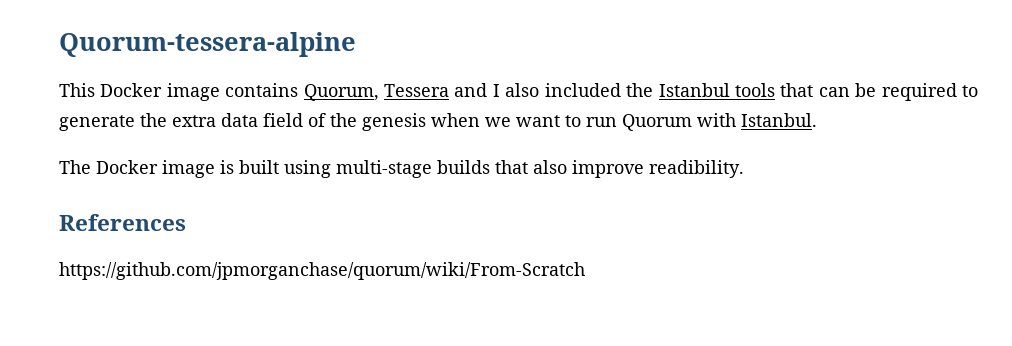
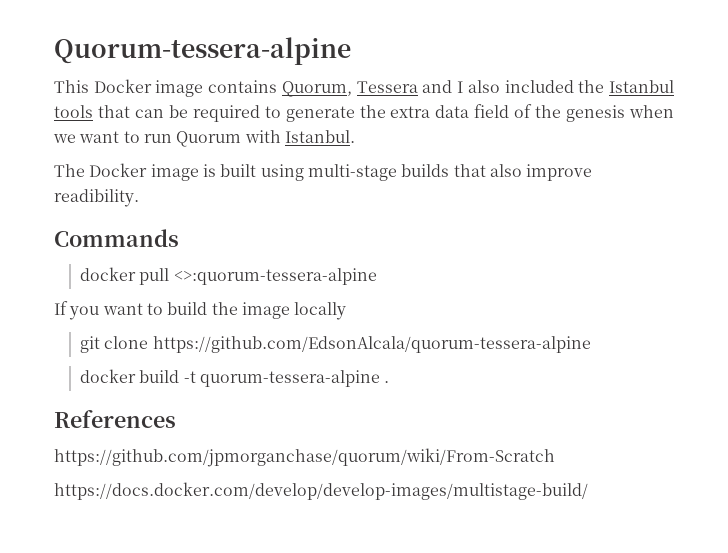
(744, 169) none -> [54,229,179,247] [79,267,377,285] [54,301,347,320] [79,336,591,353] [79,369,390,387] // Commands // docker pull <>:quorum-tessera-alpine // If you want to build the image locally // git clone https://github.com/EdsonAlcala/quorum-tessera-alpine // docker build -t quorum-tessera-alpine .
(585, 271) none -> [54,482,588,500] // https://docs.docker.com/develop/develop-images/multistage-build/

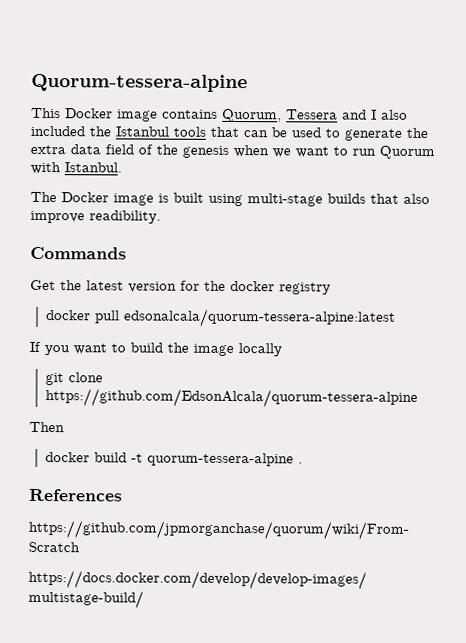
[192,105,260,122] required -> [291,127,322,138] used
(179, 238) none -> [30,279,331,295] // Get the latest version for the docker registry
[173,268,377,285] <>:quorum-tessera-alpine -> [123,308,397,328] edsonalcala/quorum-tessera-alpine:latest
(591, 344) none -> [29,421,65,433] // Then

